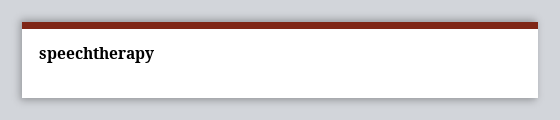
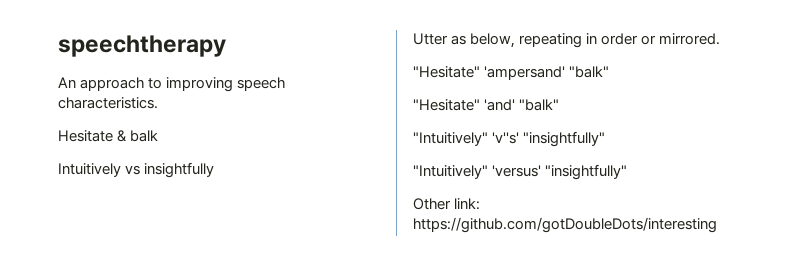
(154, 55) none -> [58,77,286,92] [58,97,158,109] [58,130,159,142] [58,162,215,178] [413,33,721,48] [413,66,610,80] [413,99,560,111] [413,131,606,147] [413,164,628,180] [413,198,481,210] [413,217,717,233] // An approach to improving speech characteristics. // Hesitate & balk // Intuitively vs insightfully // Utter as below, repeating in order or mirrored. // "Hesitate" 'ampersand' "balk" // "Hesitate" 'and' "balk" // "Intuitively" 'v''s' "insightfully" // "Intuitively" 'versus' "insightfully" // Other link: https://github.com/gotDoubleDots/interesting

